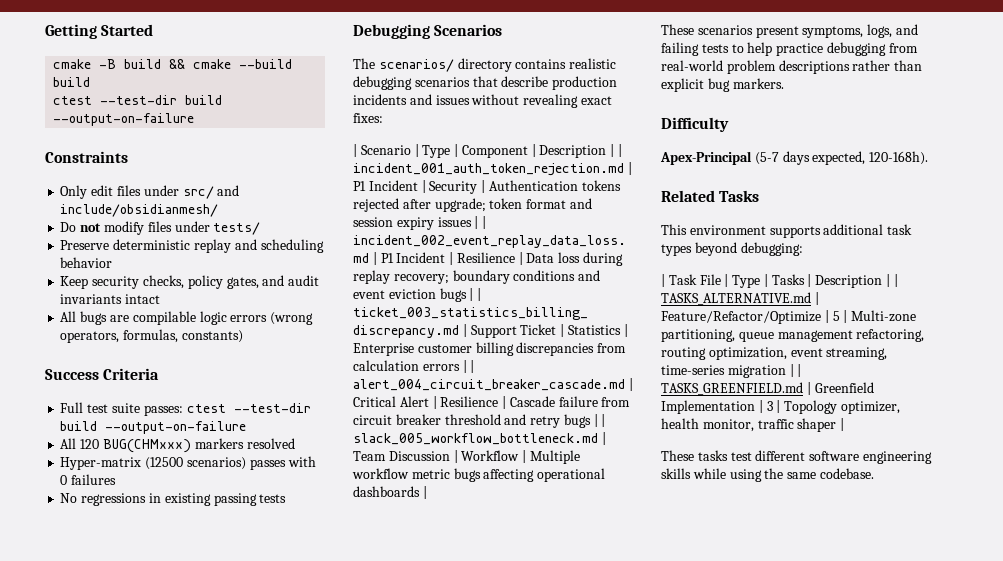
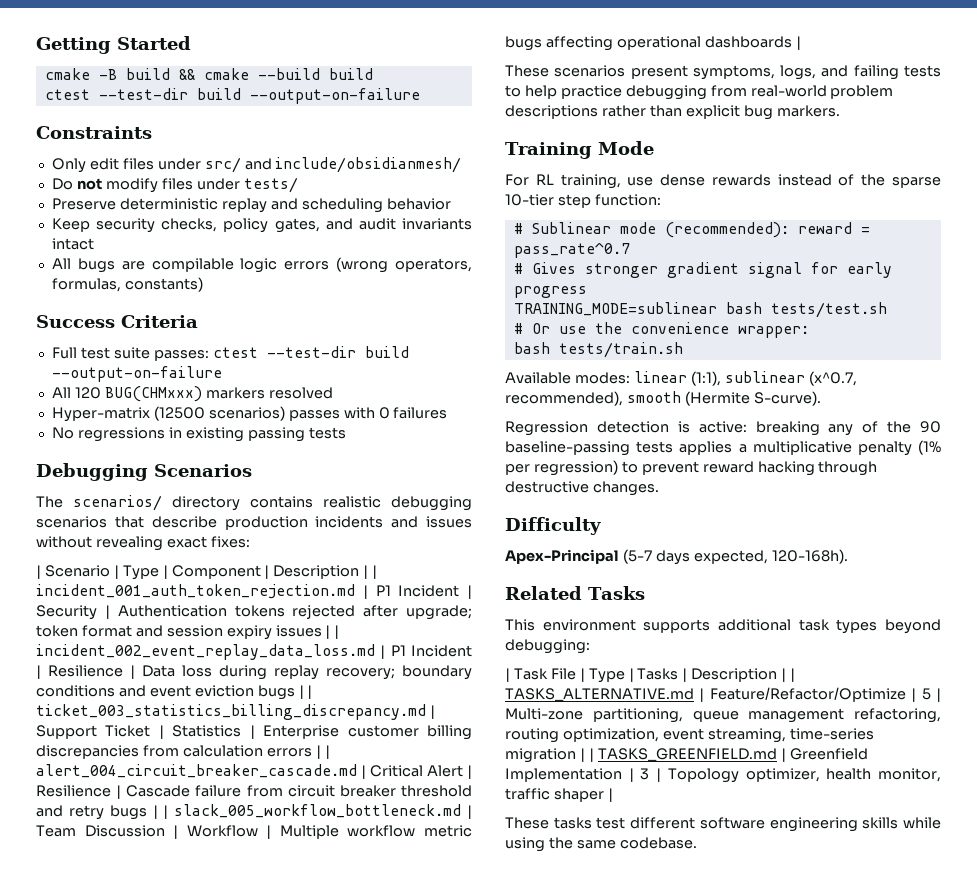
(784, 83) none -> [505,141,654,159] [505,174,941,189] [505,194,661,208] [513,222,870,238] [513,242,630,258] [513,262,892,278] [513,286,587,298] [513,302,887,318] [513,322,809,338] [513,342,683,358] [505,371,857,386] [505,391,821,406] [505,421,941,436] [505,440,941,456] [505,460,878,476] [505,481,659,496] // Training Mode // For RL training, use dense rewards instead of the sparse 10-tier step function: // # Sublinear mode (recommended): reward = pass_rate^0.7 // # Gives stronger gradient signal for early progress // TRAINING_MODE=sublinear bash tests/test.sh // # Or use the convenience wrapper: // bash tests/train.sh // Available modes: linear (1:1), sublinear (x^0.7, recommended), smooth (Hermite S-curve). // Regression detection is active: breaking any of the 90 baseline-passing tests applies a multiplicative penalty (1% per regression) to prevent reward hacking through destructive changes.

